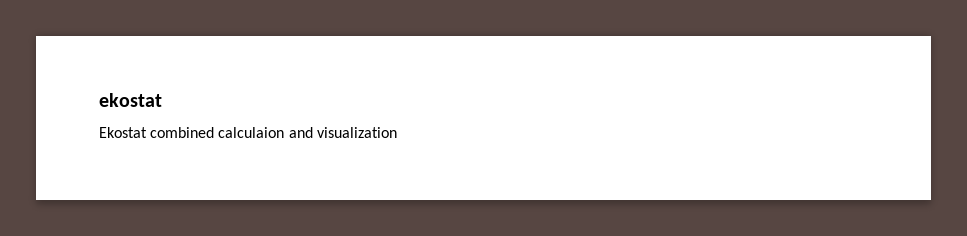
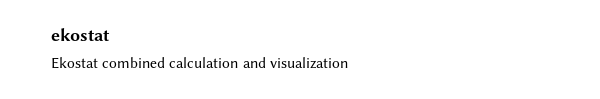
[218,127,285,138] calculaion -> [169,57,239,68] calculation

